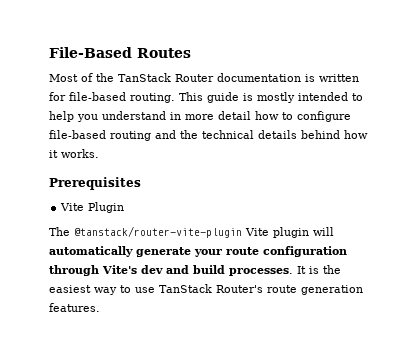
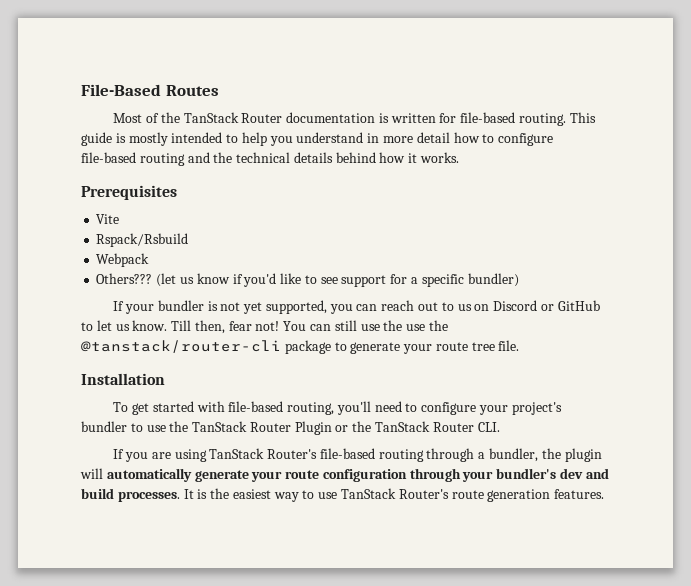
[88,202,125,213] [49,226,269,238] Plugin // The @tanstack/router-vite-plugin Vite -> [96,233,189,247] [96,253,150,267] [96,273,519,287] [113,300,600,314] [81,320,448,334] [81,340,520,354] [81,373,165,385] [113,401,562,415] [81,421,500,435] [113,448,561,462] // Rspack/Rsbuild // Webpack // Others??? (let us know if you'd like to see support for a specific bundler) // If your bundler is not yet supported, you can reach out to us on Discord or GitHub to let us know. Till then, fear not! You can still use the use the @tanstack/router-cli package to generate your route tree file. // Installation // To get started with file-based routing, you'll need to configure your project's bundler to use the TanStack Router Plugin or the TanStack Router CLI. // If you are using TanStack Router's file-based routing through a bundler, the
[102,265,137,274] Vite's -> [462,468,557,482] your bundler's

